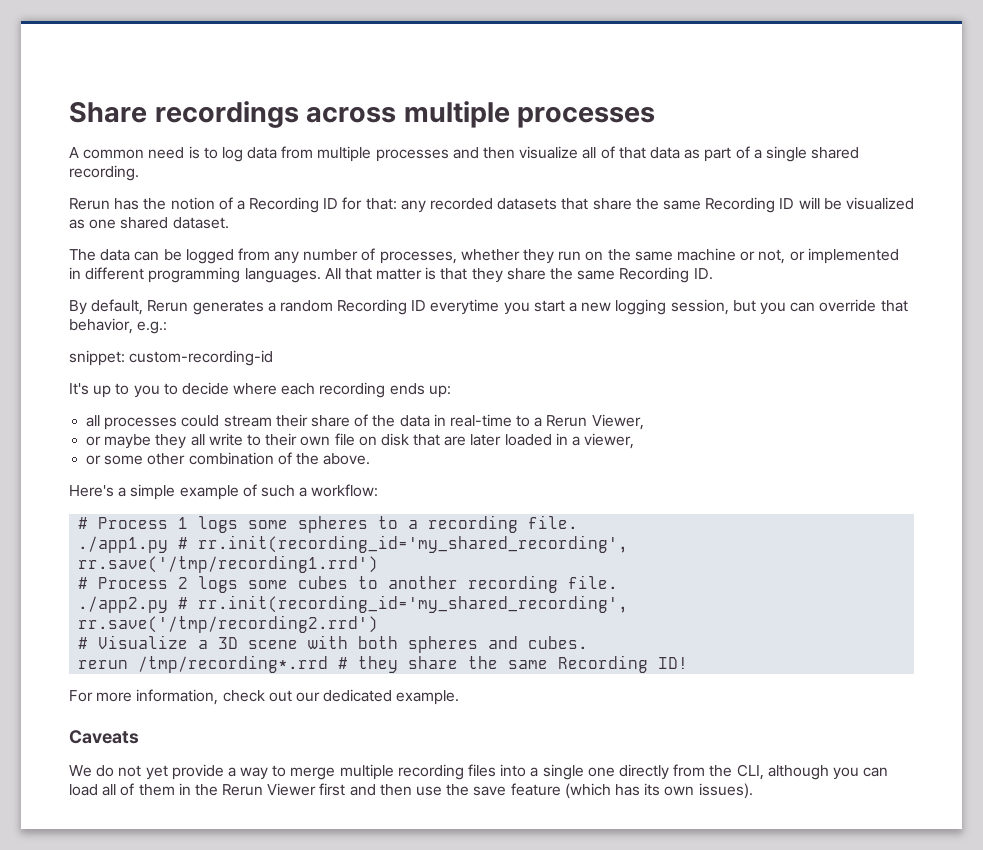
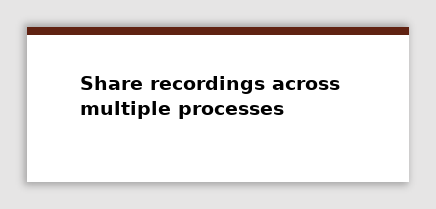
[69,146,860,162] [69,165,139,181] [69,197,914,213] [69,217,229,229] [69,248,899,264] [69,267,713,283] [69,299,908,315] [69,318,168,334] [69,350,274,366] [69,382,451,398] [86,414,644,430] [86,433,635,449] [86,452,371,465] [69,484,379,500] [78,515,579,533] [78,535,629,553] [78,555,379,573] [78,575,619,593] [78,595,629,613] [78,615,379,633] [78,635,589,653] [78,655,689,673] [69,689,460,705] [69,730,139,744] [69,764,889,780] [69,783,753,799] // A common need is to log data from multiple processes and then visualize all of that data as part of a single shared recording. // Rerun has the notion of a Recording ID for that: any recorded datasets that share the same Recording ID will be visualized as one shared dataset. // The data can be logged from any number of processes, whether they run on the same machine or not, or implemented in different programming languages. All that matter is that they share the same Recording ID. // By default, Rerun generates a random Recording ID everytime you start a new logging session, but you can override that behavior, e.g.: // snippet: custom-recording-id // It's up to you to decide where each recording ends up: // all processes could stream their share of the data in real-time to a Rerun Viewer, // or maybe they all write to their own file on disk that are later loaded in a viewer, // or some other combination of the above. // Here's a simple example of such a workflow: // # Process 1 logs some spheres to a recording file. // ./app1.py # rr.init(recording_id='my_shared_recording', rr.save('/tmp/recording1.rrd') // # Process 2 logs some cubes to another recording file. // ./app2.py # rr.init(recording_id='my_shared_recording', rr.save('/tmp/recording2.rrd') // # Visualize a 3D scene with both spheres and cubes. // rerun /tmp/recording*.rrd # they share the same Recording ID! // For more information, check out our dedicated example. // Caveats // We do not yet provide a way to merge multiple recording files into a single one directly from the CLI, although you can load all of them in the Rerun Viewer first and then use the save feature (which has its own issues). -> (284, 112) none

